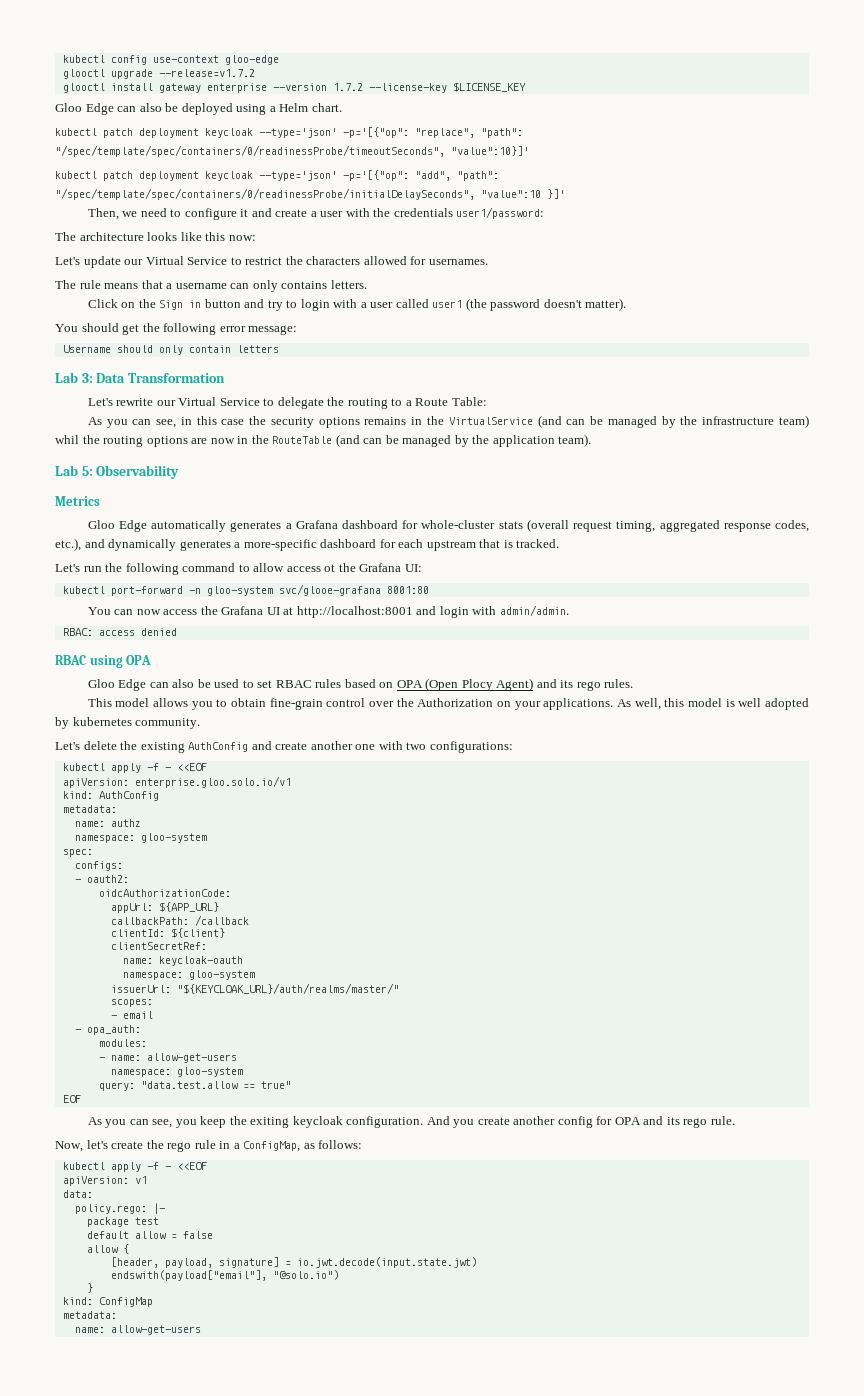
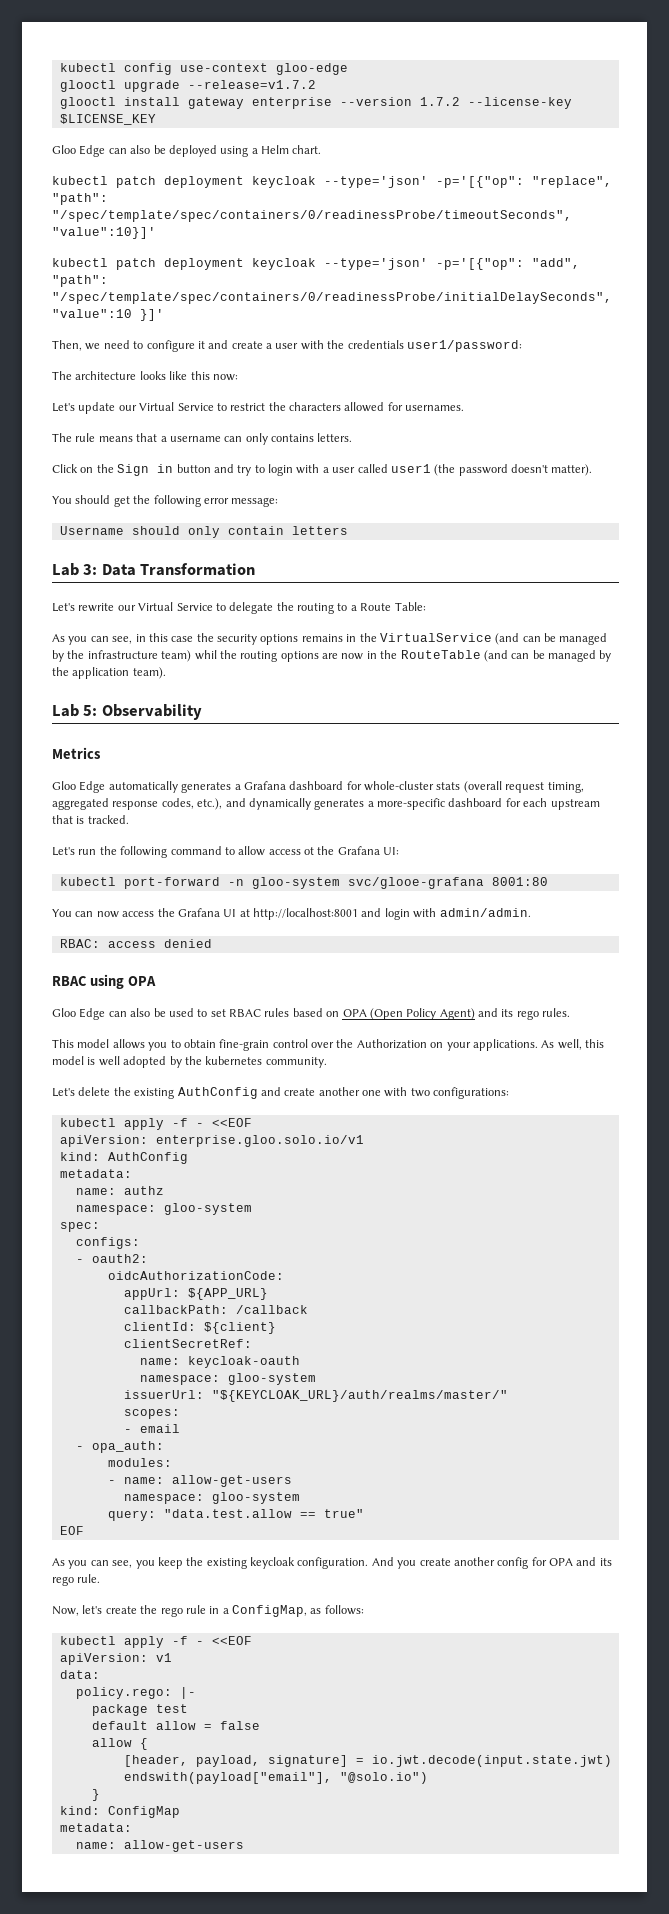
[461,679,493,691] Plocy -> [406,1008,437,1020] Policy
(69, 723) none -> [184,1056,202,1065] the
[250,1117,290,1128] exiting -> [206,1558,247,1569] existing

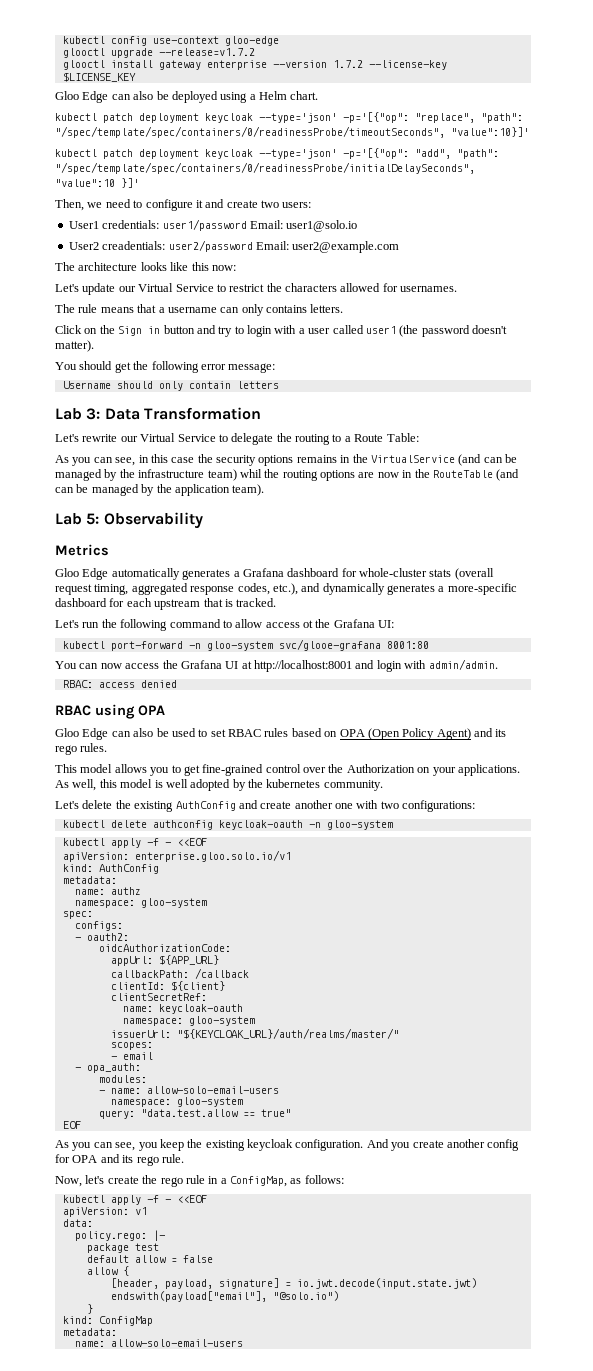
[266,340,522,352] a user with the credentials user1/password: -> [261,200,312,208] [68,219,358,232] [68,240,400,253] two users: // User1 credentials: user1/password Email: user1@solo.io // User2 creadentials: user2/password Email: user2@example.com
[183,1039,270,1051] obtain fine-grain -> [183,764,264,776] get fine-grained
(510, 1093) none -> [62,820,393,830] // kubectl delete authconfig keycloak-oauth -n gloo-system
[171,1475,292,1487] allow-get-users -> [146,1086,279,1094] allow-solo-email-users
[123,1840,244,1852] allow-get-users -> [110,1339,243,1347] allow-solo-email-users

